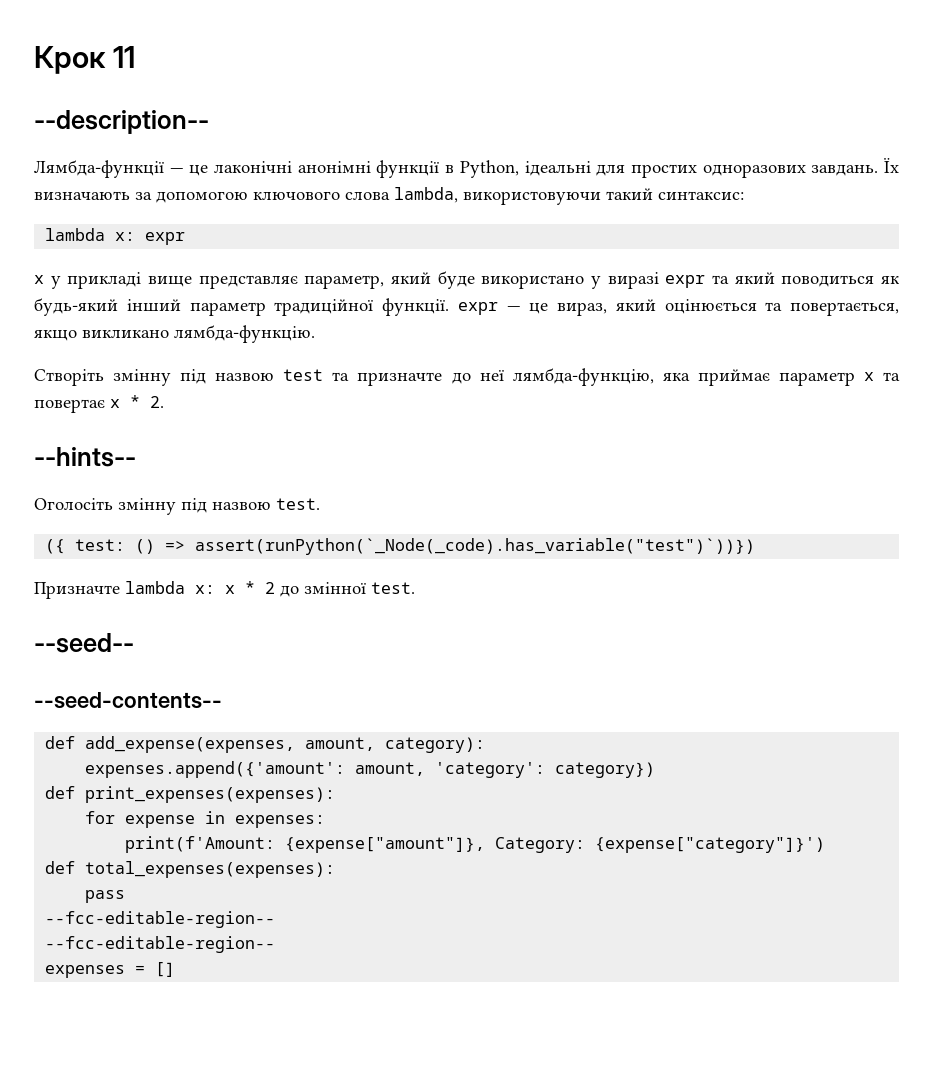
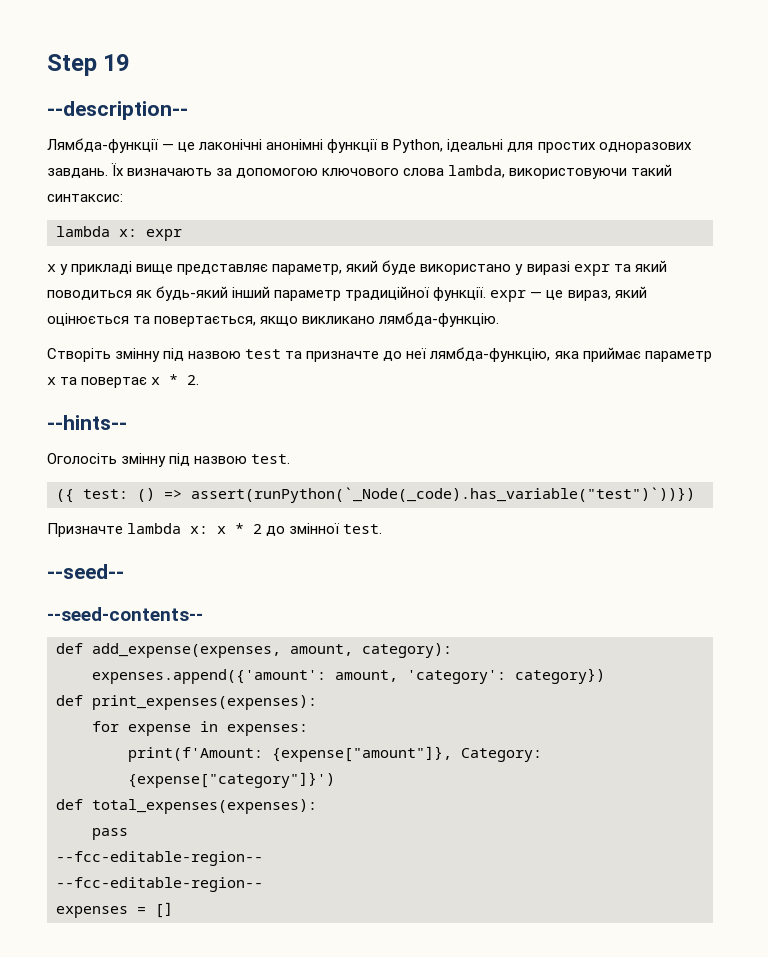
[34,46,136,74] Крок 11 -> [47,54,130,76] Step 19

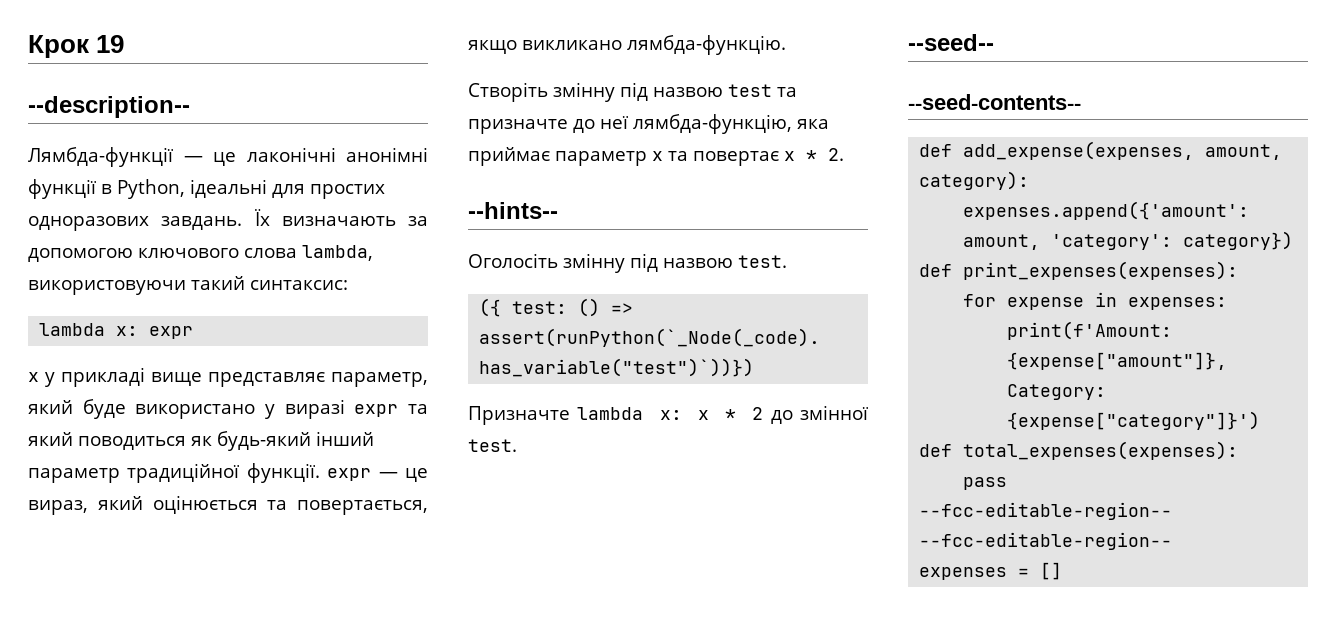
[47,54,97,76] Step -> [28,35,90,58] Крок

